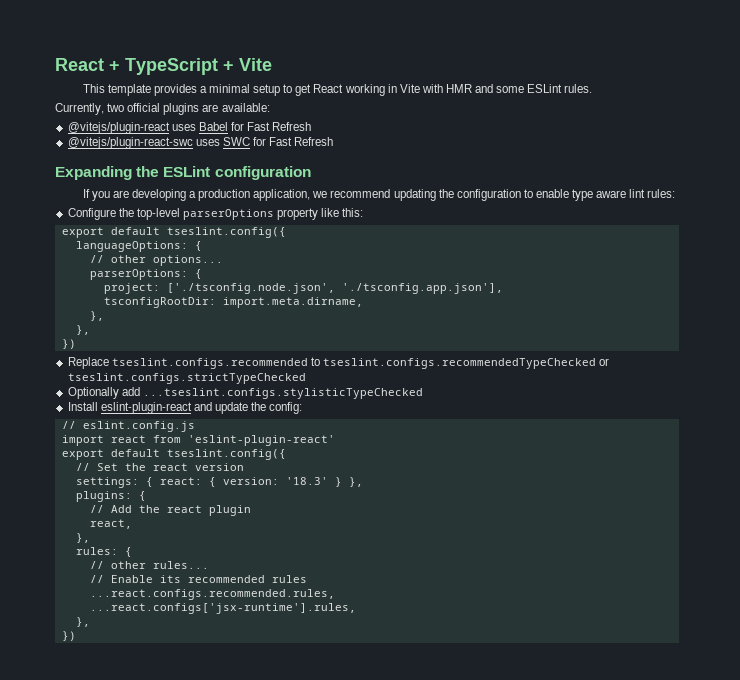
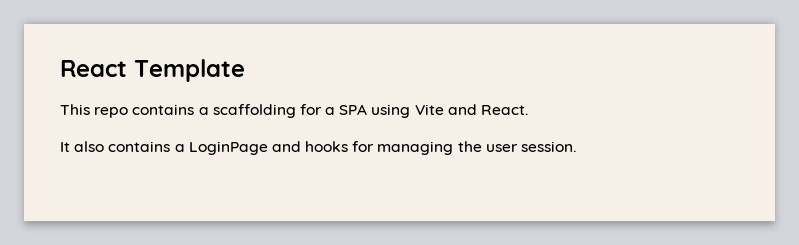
[55,58,272,75] [82,84,593,96] [55,103,270,115] [67,122,312,134] [67,137,334,149] [55,166,311,180] [82,189,676,201] [67,208,364,220] [61,227,286,238] [75,241,202,252] [89,255,223,266] [89,269,202,280] [103,283,503,294] [103,297,363,308] [89,311,104,321] [75,325,90,335] [61,339,76,349] [67,357,610,369] [67,373,306,384] [67,387,423,399] [67,402,303,414] [61,421,195,432] [61,435,335,446] [61,449,286,460] [75,463,244,471] [75,477,363,488] [75,491,146,502] [89,505,251,516] [89,519,132,529] [75,533,90,543] [75,547,132,557] [89,561,209,569] [89,575,307,583] [89,589,335,600] [89,603,356,614] [75,617,90,627] [61,631,76,641] React + TypeScript + Vite // This template provides a minimal setup to get React working in Vite with HMR and some ESLint rules. // Currently, two official plugins are available: // @vitejs/plugin-react uses Babel for Fast Refresh // @vitejs/plugin-react-swc uses SWC for Fast Refresh // Expanding the ESLint configuration // If you are developing a production application, we recommend updating the configuration to enable type aware lint rules: // Configure the top-level parserOptions property like this: // export default tseslint.config({ // languageOptions: { // // other options... // parserOptions: { // project: ['./tsconfig.node.json', './tsconfig.app.json'], // tsconfigRootDir: import.meta.dirname, // }, // }, // }) // Replace tseslint.configs.recommended to tseslint.configs.recommendedTypeChecked or tseslint.configs.strictTypeChecked // Optionally add ...tseslint.configs.stylisticTypeChecked // Install eslint-plugin-react and update the config: // // eslint.config.js // import react from 'eslint-plugin-react' // export default tseslint.config({ // // Set the react version // settings: { react: { version: '18.3' } }, // plugins: { // // Add the react plugin // react, // }, // rules: { // // other rules... // // Enable its recommended rules // ...react.configs.recommended.rules, // ...react.configs['jsx-runtime'].rules, // }, // }) -> [60,59,245,82] [60,104,529,118] [60,141,577,155] React Template // This repo contains a scaffolding for a SPA using Vite and React. // It also contains a LoginPage and hooks for managing the user session.

